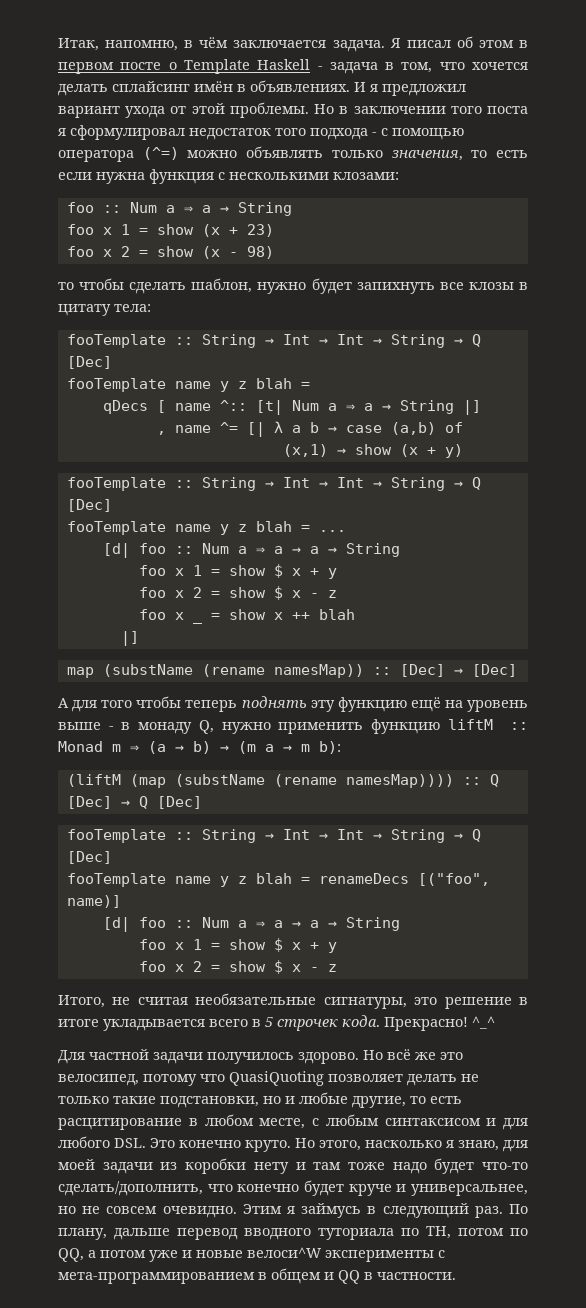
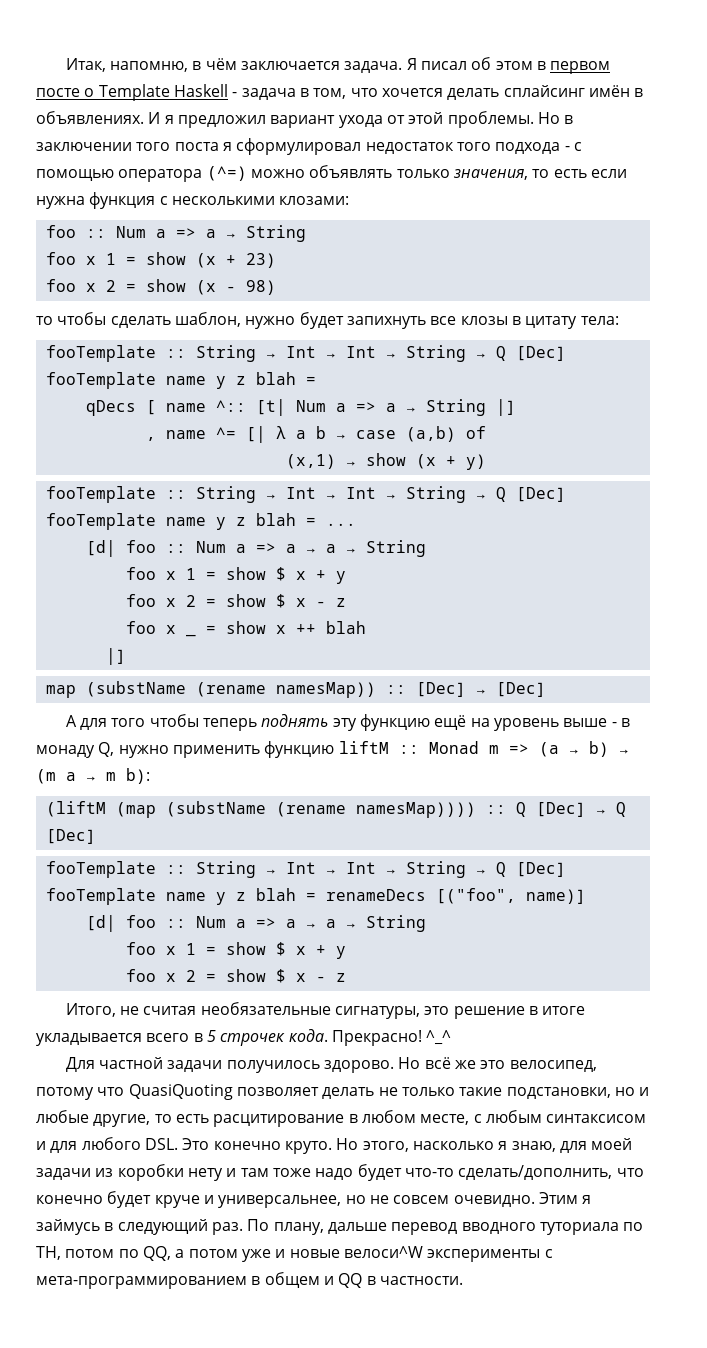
[183,206,193,213] ⇒ -> [175,228,196,238] =>
[345,404,355,411] ⇒ -> [355,402,376,412] =>
[255,547,265,554] ⇒ -> [255,543,276,553] =>
[130,745,139,752] ⇒ -> [508,744,529,754] =>
[255,921,265,928] ⇒ -> [255,918,276,928] =>

